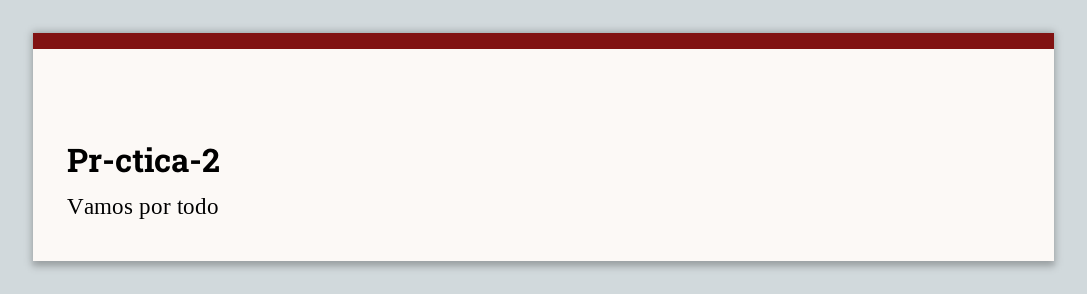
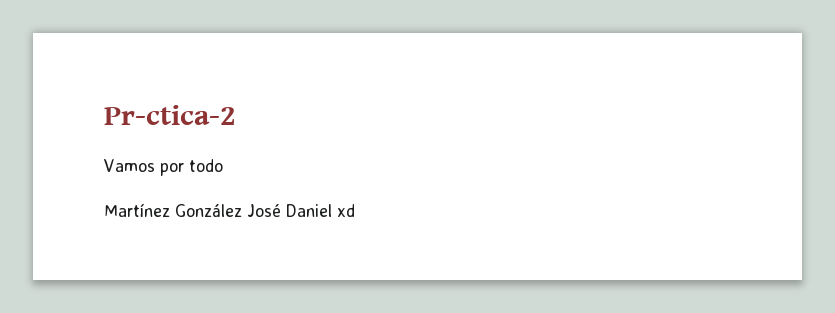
(220, 206) none -> [104,203,355,217] // Martínez González José Daniel xd

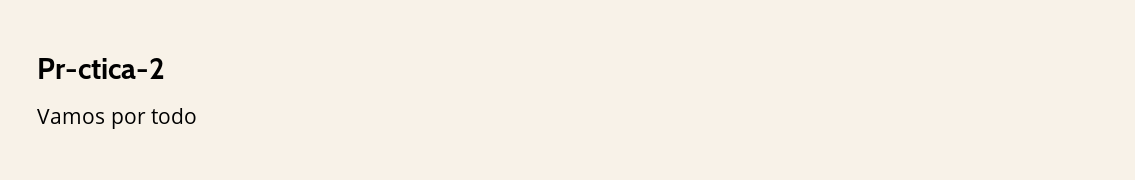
[104,203,355,217] // Martínez González José Daniel xd -> (198, 116) none

